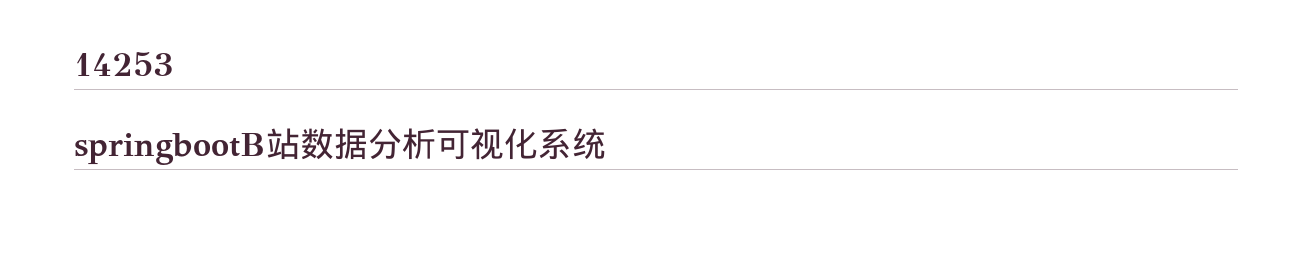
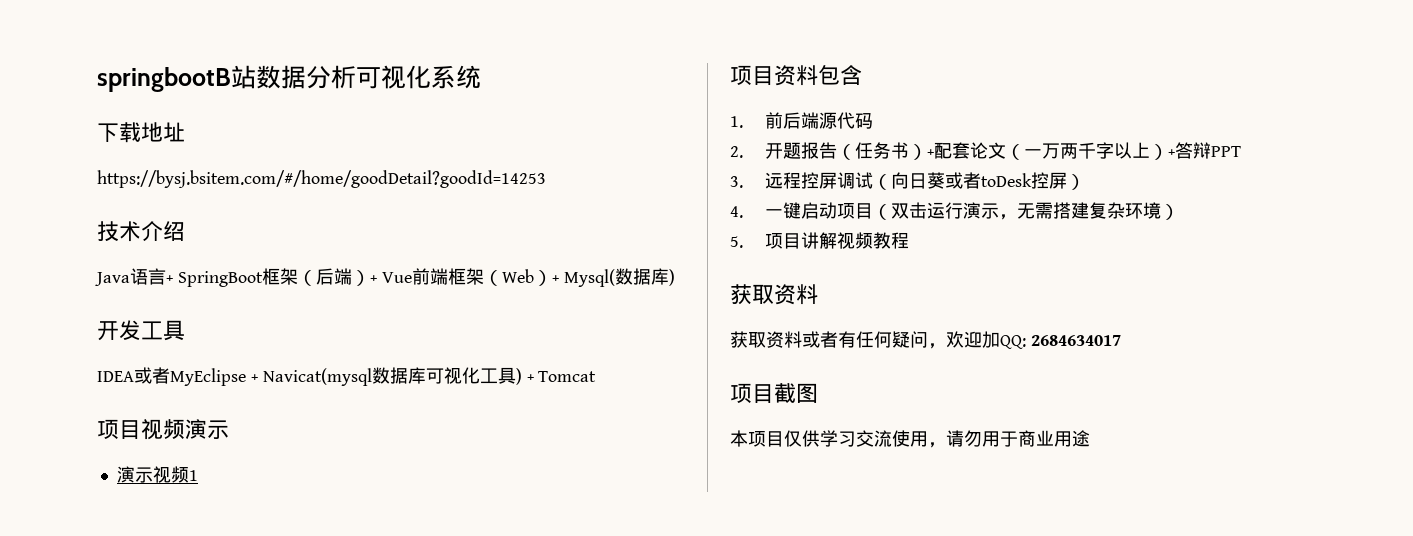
[74,52,173,76] 14253 // -> (97, 79) none
(606, 144) none -> [97,122,185,143] [97,170,546,188] [97,221,185,242] [95,268,675,287] [97,320,185,341] [97,367,597,386] [97,419,229,440] [116,466,198,483] [730,65,862,86] [730,112,874,129] [730,142,1242,160] [730,172,1086,190] [730,202,1180,220] [730,232,910,249] [730,284,818,305] [730,331,1121,349] [730,383,818,403] [730,430,1090,448] // 下载地址 // https://bysj.bsitem.com/#/home/goodDetail?goodId=14253 // 技术介绍 // Java语言+ SpringBoot框架（后端）+ Vue前端框架（Web）+ Mysql(数据库) // 开发工具 // IDEA或者MyEclipse + Navicat(mysql数据库可视化工具) + Tomcat // 项目视频演示 // 演示视频1 // 项目资料包含 // 1.前后端源代码 // 2.开题报告（任务书）+配套论文（一万两千字以上）+答辩PPT // 3.远程控屏调试（向日葵或者toDesk控屏） // 4.一键启动项目（双击运行演示，无需搭建复杂环境） // 5.项目讲解视频教程 // 获取资料 // 获取资料或者有任何疑问，欢迎加QQ: 2684634017 // 项目截图 // 本项目仅供学习交流使用，请勿用于商业用途

